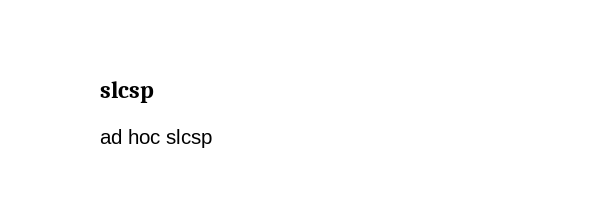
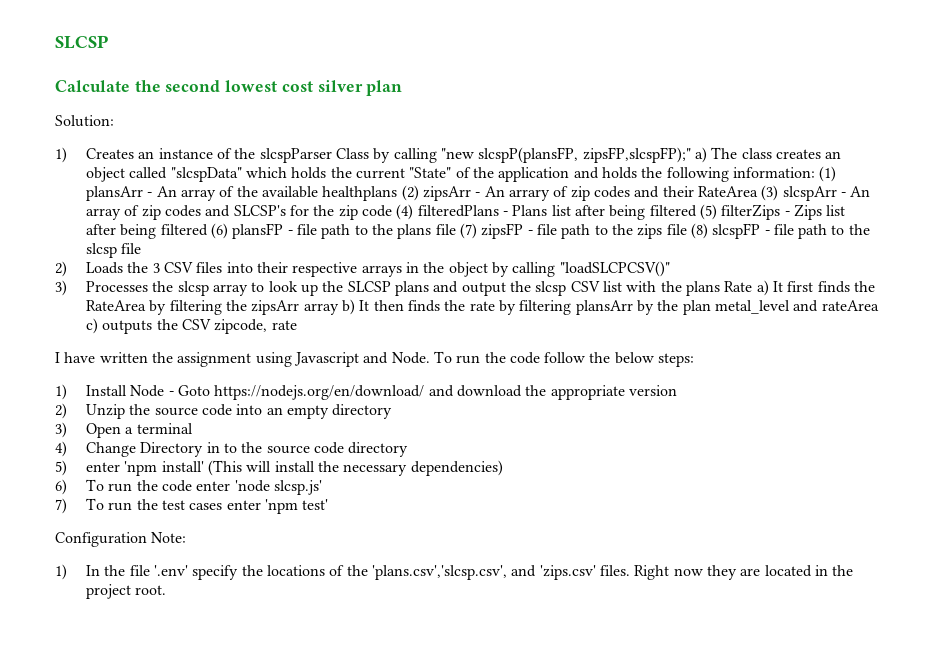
[100,81,154,103] [100,129,212,148] slcsp // ad hoc slcsp -> [55,35,108,49] [55,80,403,96] [55,115,114,127] [55,147,842,163] [86,166,837,182] [86,185,871,201] [86,204,846,220] [86,223,870,239] [86,243,142,258] [55,261,670,277] [55,280,875,296] [86,299,879,315] [86,318,297,334] [55,351,695,367] [55,384,678,400] [55,403,393,419] [55,422,193,438] [55,441,409,457] [55,460,503,476] [55,479,323,495] [55,498,329,514] [55,532,187,547] [55,564,854,580] [86,584,167,599] SLCSP // Calculate the second lowest cost silver plan // Solution: // 1) Creates an instance of the slcspParser Class by calling "new slcspP(plansFP, zipsFP,slcspFP);" a) The class creates an object called "slcspData" which holds the current "State" of the application and holds the following information: (1) plansArr - An array of the available healthplans (2) zipsArr - An arrary of zip codes and their RateArea (3) slcspArr - An array of zip codes and SLCSP's for the zip code (4) filteredPlans - Plans list after being filtered (5) filterZips - Zips list after being filtered (6) plansFP - file path to the plans file (7) zipsFP - file path to the zips file (8) slcspFP - file path to the slcsp file // 2) Loads the 3 CSV files into their respective arrays in the object by calling "loadSLCPCSV()" // 3) Processes the slcsp array to look up the SLCSP plans and output the slcsp CSV list with the plans Rate a) It first finds the RateArea by filtering the zipsArr array b) It then finds the rate by filtering plansArr by the plan metal_level and rateArea c) outputs the CSV zipcode, rate // I have written the assignment using Javascript and Node. To run the code follow the below steps: // 1) Install Node - Goto https://nodejs.org/en/download/ and download the appropriate version // 2) Unzip the source code into an empty directory // 3) Open a terminal // 4) Change Directory in to the source code directory // 5) enter 'npm install' (This will install the necessary dependencies) // 6) To run the code enter 'node slcsp.js' // 7) To run the test cases enter 'npm test' // Configuration Note: // 1) In the file '.env' specify the locations of the 'plans.csv','slcsp.csv', and 'zips.csv' files. Right now they are located in the project root.

